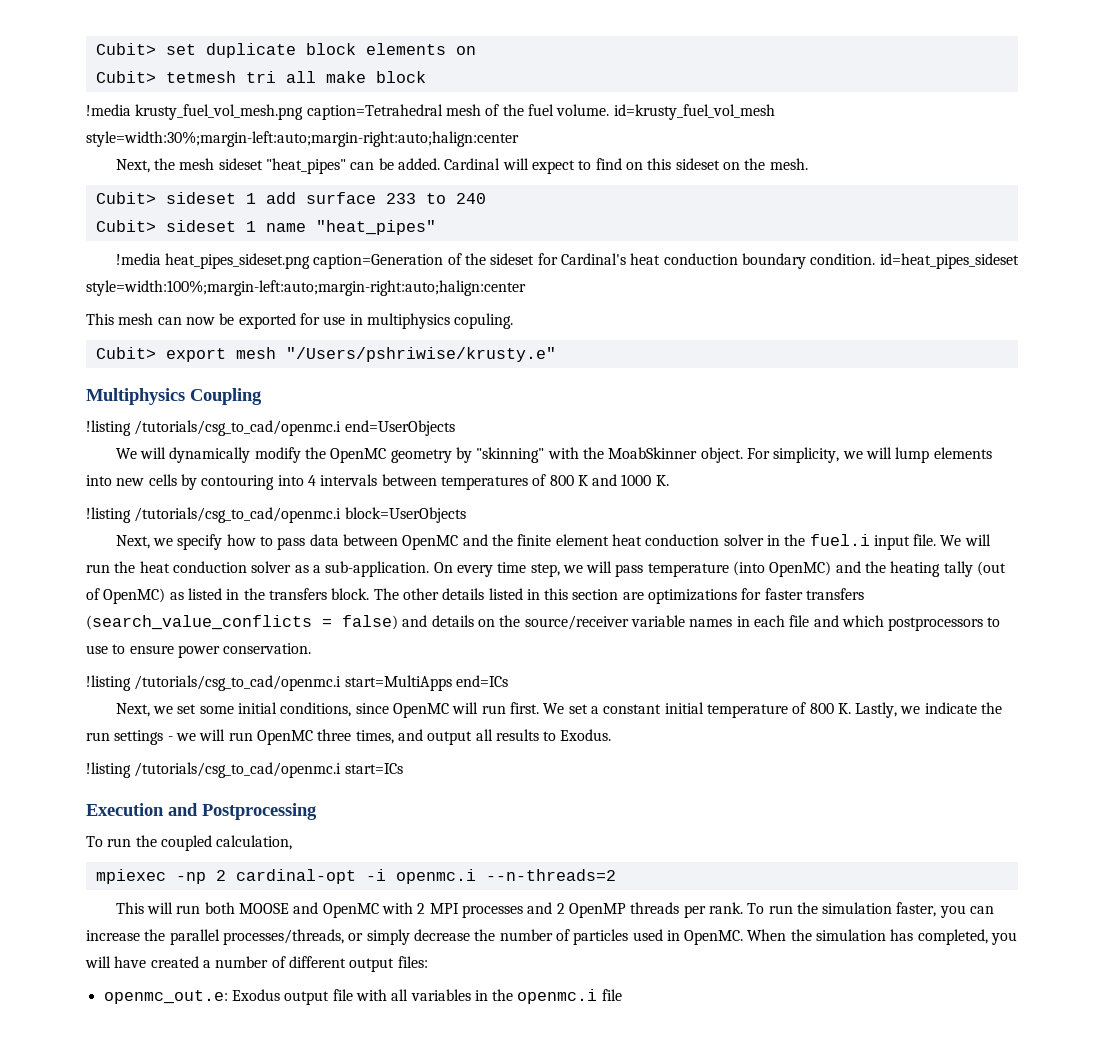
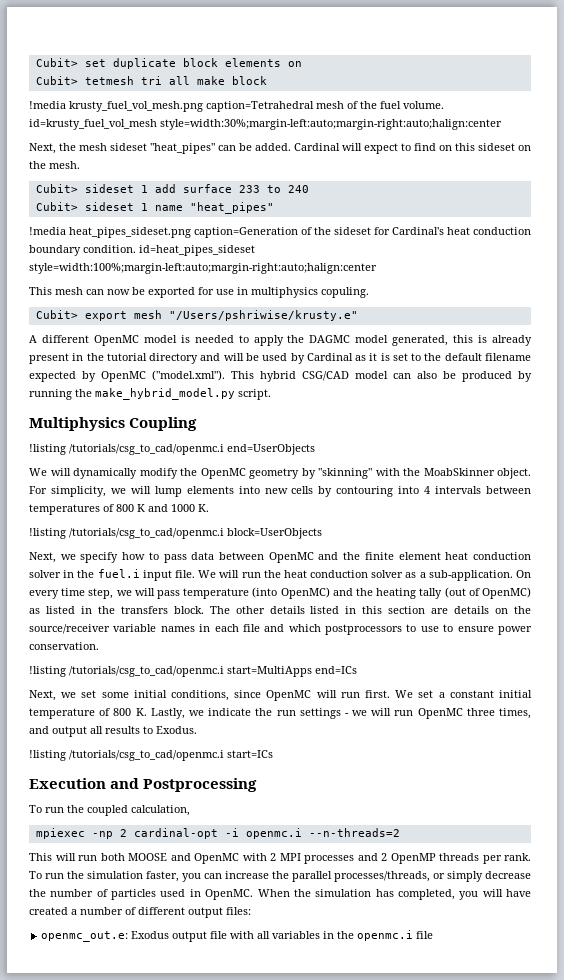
(556, 354) none -> [29,335,532,346] [29,353,531,364] [29,370,532,382] [29,388,271,400] // A different OpenMC model is needed to apply the DAGMC model generated, this is already present in the tutorial directory and will be used by Cardinal as it is set to the default filename expected by OpenMC ("model.xml"). This hybrid CSG/CAD model can also be produced by running the make_hybrid_model.py script.
[648,588,865,604] [86,615,428,630] optimizations for faster transfers (search_value_conflicts = false) and -> (449, 611) none

